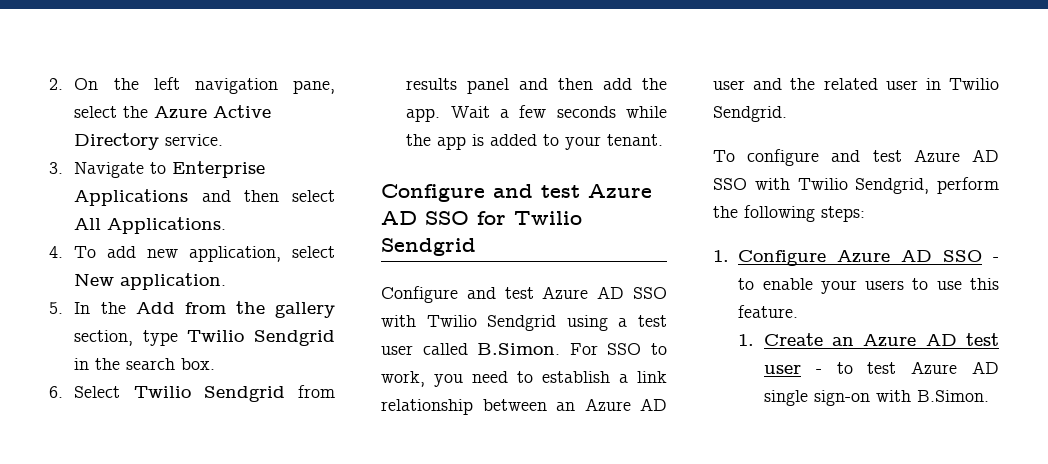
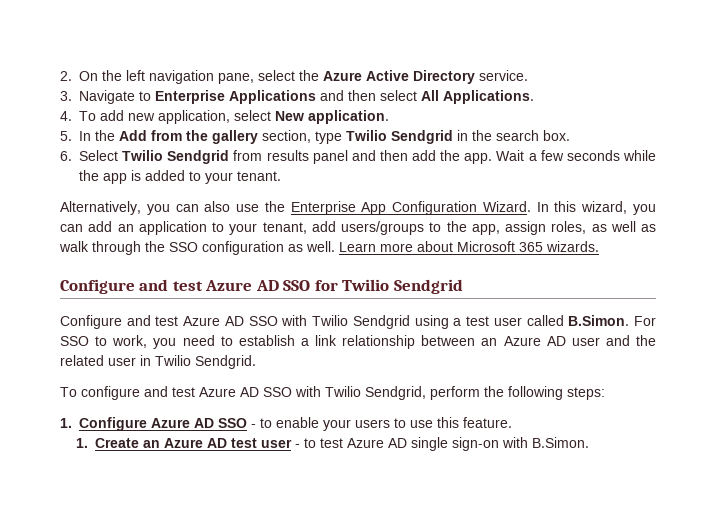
(664, 140) none -> [60,201,656,215] [60,221,656,235] [59,241,599,255] // Alternatively, you can also use the Enterprise App Configuration Wizard. In this wizard, you can add an application to your tenant, add users/groups to the app, assign roles, as well as walk through the SSO configuration as well. Learn more about Microsoft 365 wizards.

